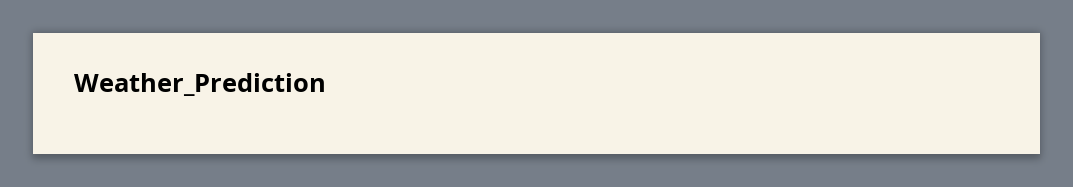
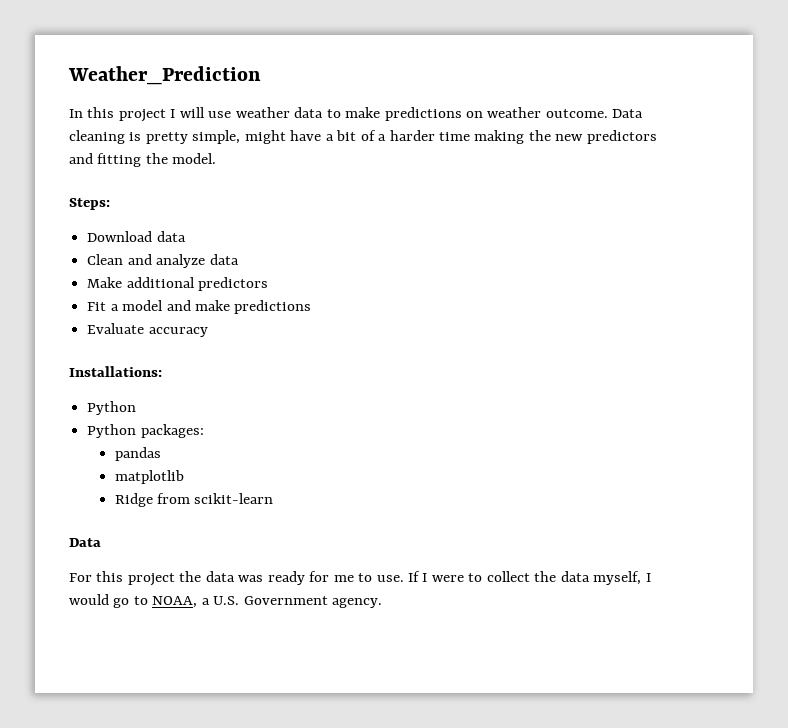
(326, 84) none -> [69,107,644,122] [69,130,657,144] [69,153,217,167] [69,198,110,210] [87,231,186,242] [87,254,239,268] [87,277,269,291] [87,300,312,314] [87,323,208,337] [69,366,162,377] [87,401,137,415] [87,424,204,438] [114,447,161,461] [114,470,184,484] [114,493,274,507] [69,538,101,547] [69,571,651,586] [69,594,383,608] // In this project I will use weather data to make predictions on weather outcome. Data cleaning is pretty simple, might have a bit of a harder time making the new predictors and fitting the model. // Steps: // Download data // Clean and analyze data // Make additional predictors // Fit a model and make predictions // Evaluate accuracy // Installations: // Python // Python packages: // pandas // matplotlib // Ridge from scikit-learn // Data // For this project the data was ready for me to use. If I were to collect the data myself, I would go to NOAA, a U.S. Government agency.

